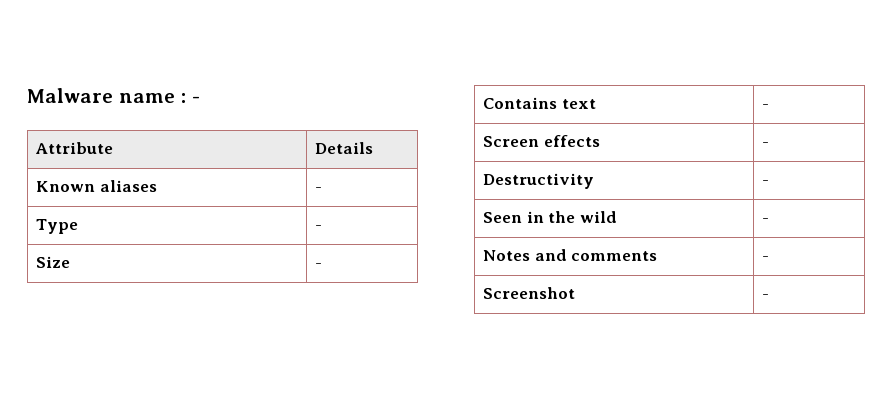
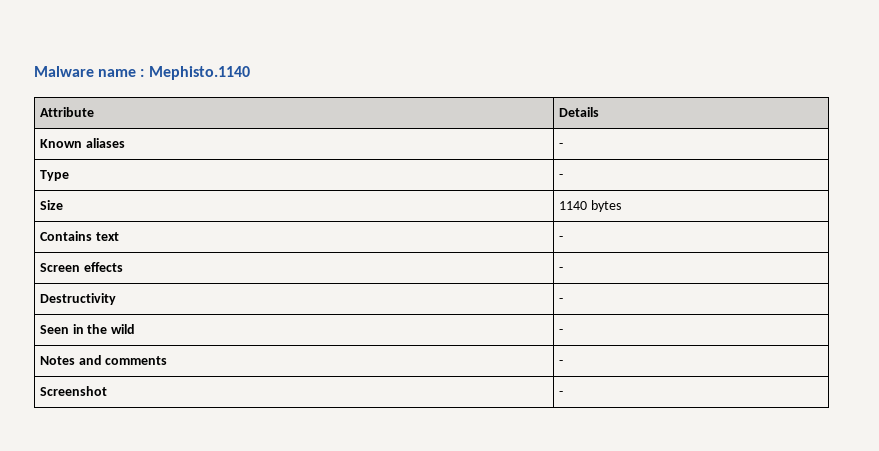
[191,96,200,103] - -> [148,66,250,80] Mephisto.1140
[315,263,323,268] - -> [558,200,621,212] 1140 bytes

